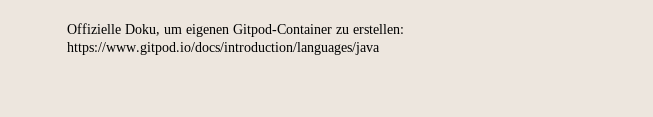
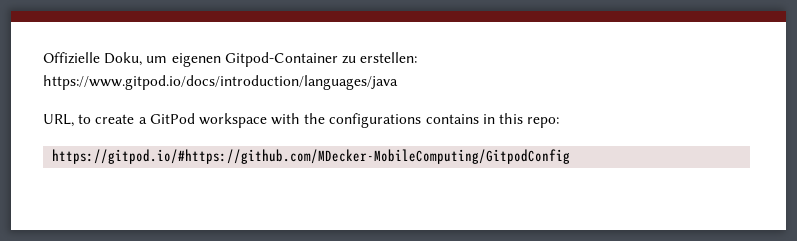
(380, 48) none -> [43,113,560,128] [52,149,571,164] // URL, to create a GitPod workspace with the configurations contains in this repo: // https://gitpod.io/#https://github.com/MDecker-MobileComputing/GitpodConfig

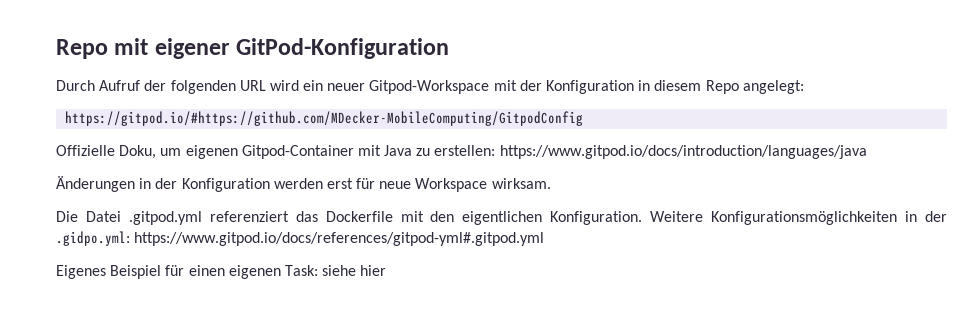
(43, 58) none -> [56,38,450,59] [56,80,804,94] [65,111,584,126] Repo mit eigener GitPod-Konfiguration // Durch Aufruf der folgenden URL wird ein neuer Gitpod-Workspace mit der Konfiguration in diesem Repo angelegt: // https://gitpod.io/#https://github.com/MDecker-MobileComputing/GitpodConfig //
(338, 59) none -> [357,145,413,156] mit Java
[43,113,560,128] [52,149,571,164] URL, to create a GitPod workspace with the configurations contains in this repo: // https://gitpod.io/#https://github.com/MDecker-MobileComputing/GitpodConfig -> [56,176,551,192] [56,211,947,225] [56,231,545,246] [56,265,387,279] Änderungen in der Konfiguration werden erst für neue Workspace wirksam. // Die Datei .gitpod.yml referenziert das Dockerfile mit den eigentlichen Konfiguration. Weitere Konfigurationsmöglichkeiten in der .gidpo.yml: https://www.gitpod.io/docs/references/gitpod-yml#.gitpod.yml // Eigenes Beispiel für einen eigenen Task: siehe hier

